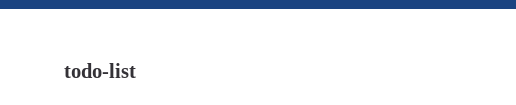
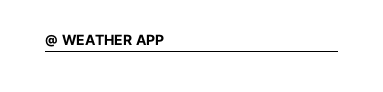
[64,63,136,78] todo-list -> [45,34,164,47] @ WEATHER APP

